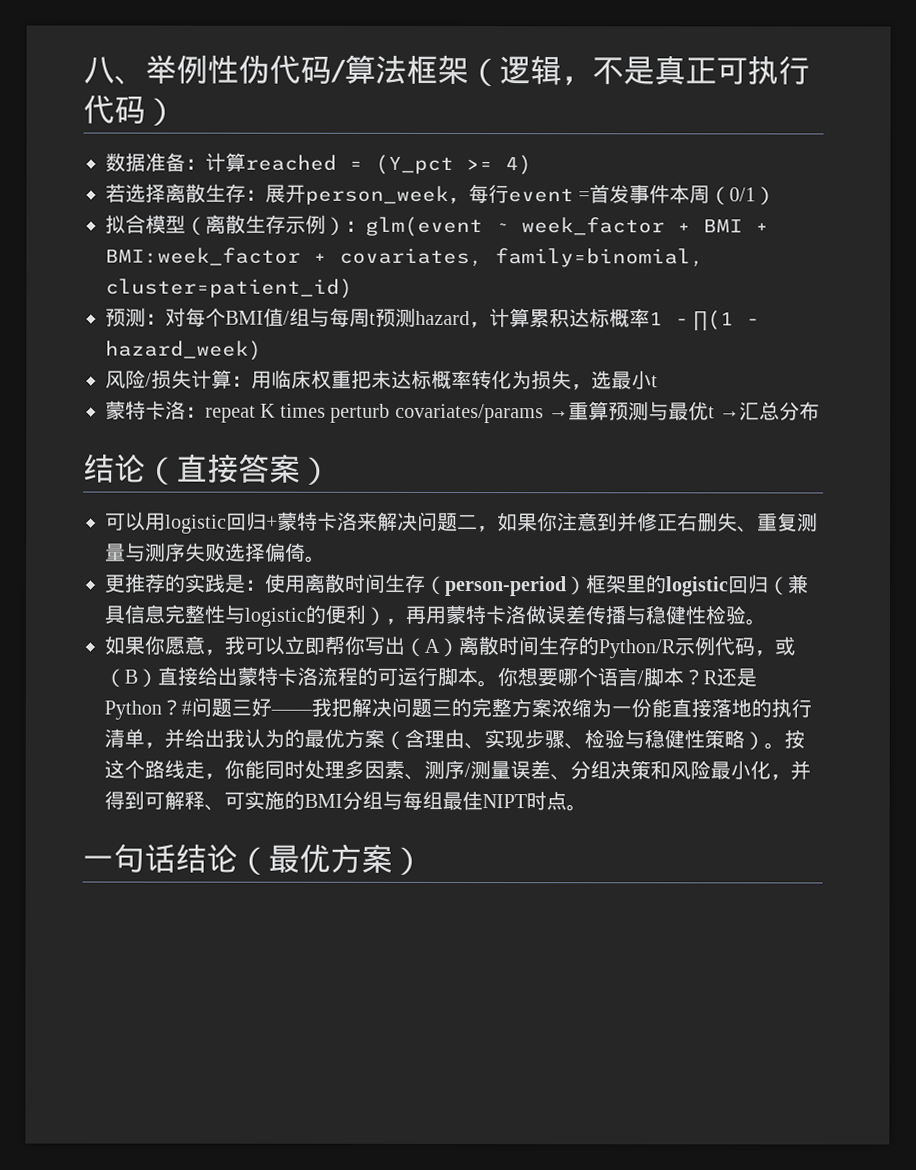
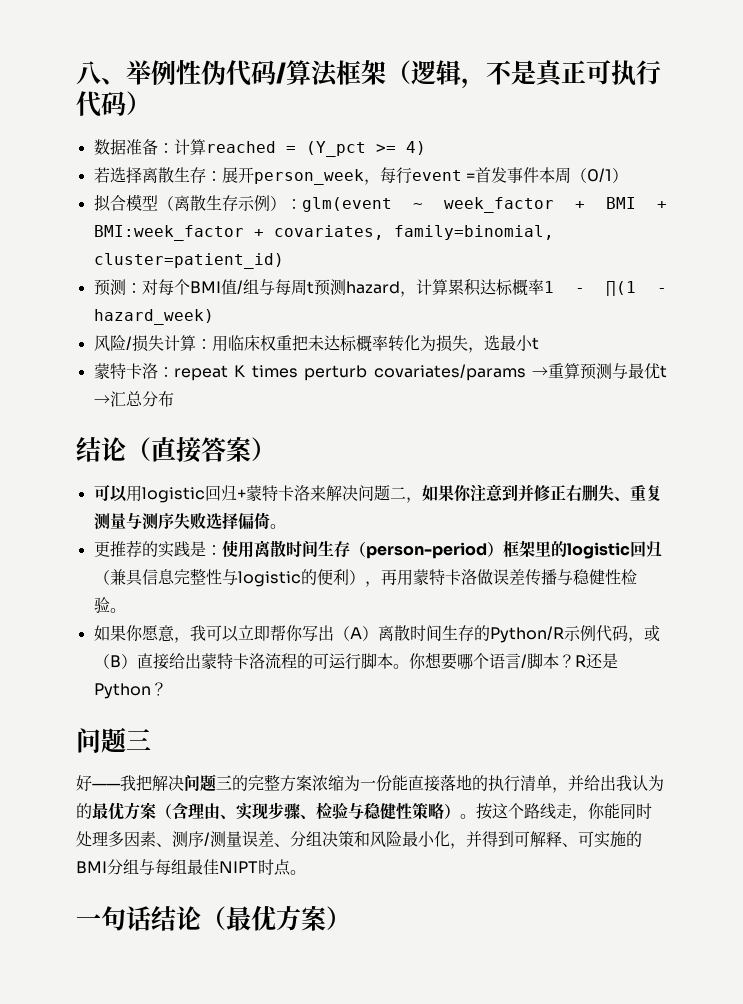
[181,697,252,717] #问题三 -> [76,727,151,753] // 问题三 //

